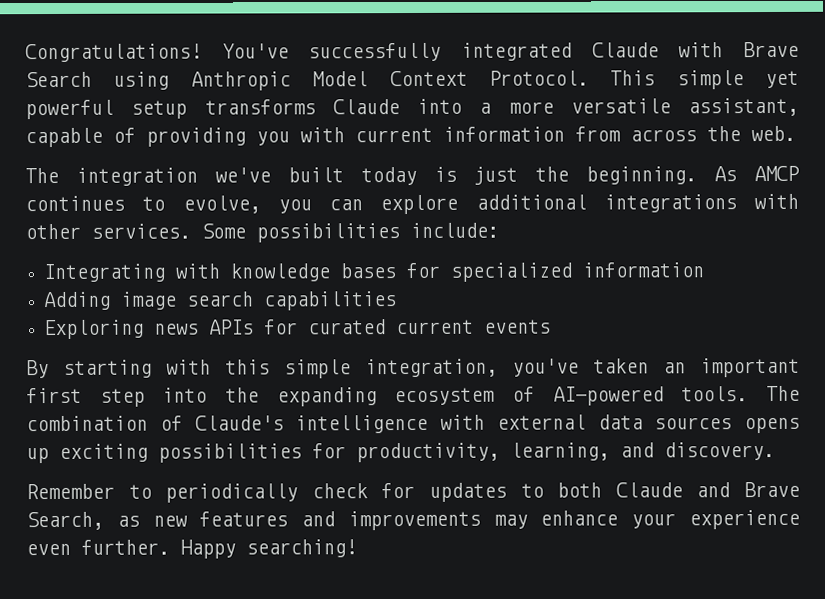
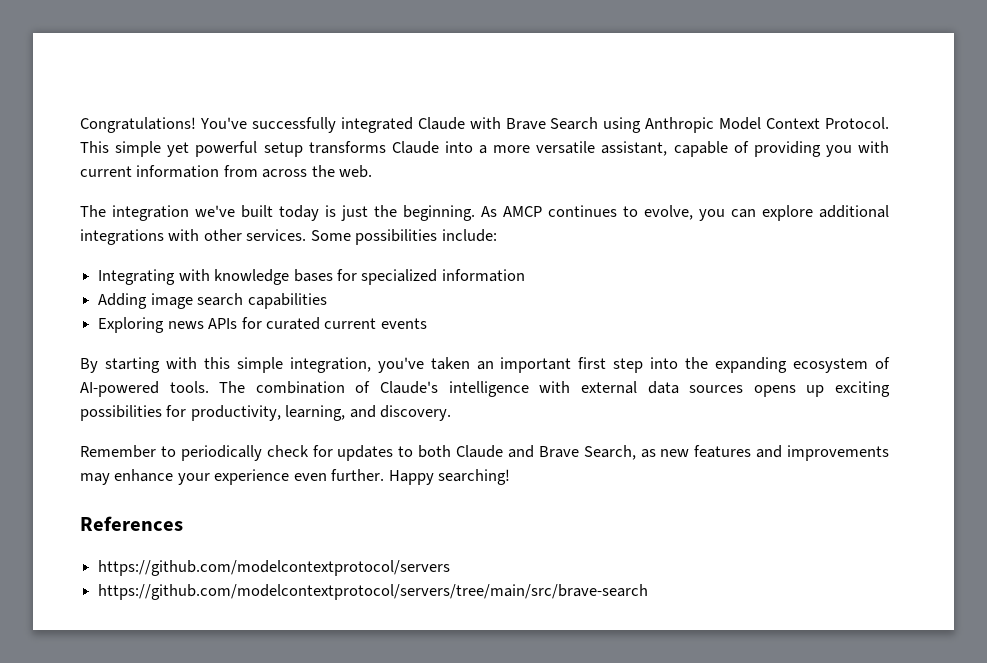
(357, 548) none -> [80,516,183,531] [98,560,451,576] [98,584,649,600] // References // https://github.com/modelcontextprotocol/servers // https://github.com/modelcontextprotocol/servers/tree/main/src/brave-search

